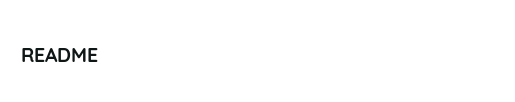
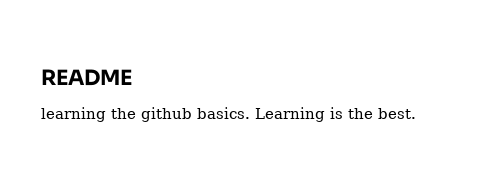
(98, 54) none -> [41,107,416,122] // learning the github basics. Learning is the best.

